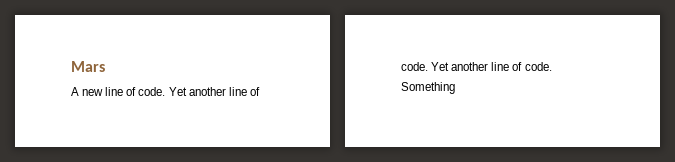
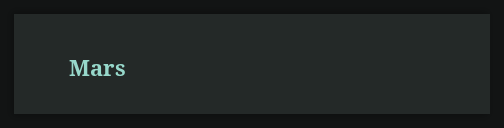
[71,87,260,96] [401,62,552,71] [401,82,455,94] // A new line of code. Yet another line of code. Yet another line of code. Something -> (126, 68) none

